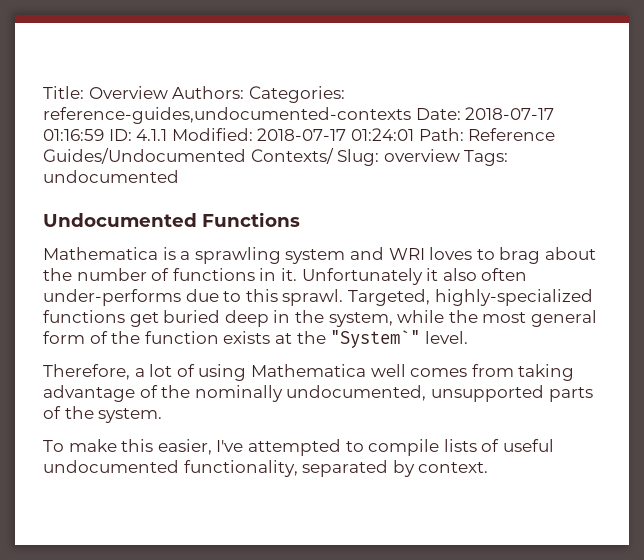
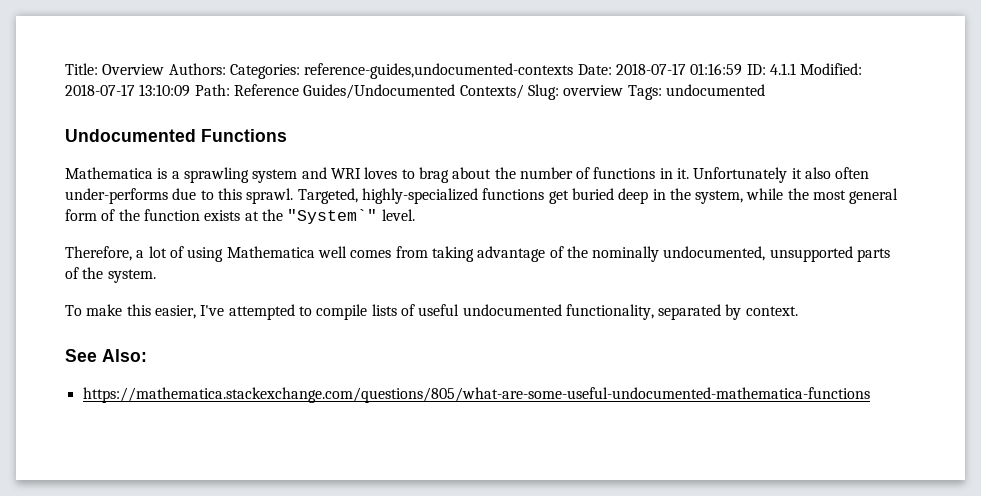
[350,128,414,141] 01:24:01 -> [139,84,191,97] 13:10:09
(489, 467) none -> [65,349,147,362] [82,387,870,403] // See Also: // https://mathematica.stackexchange.com/questions/805/what-are-some-useful-undocumented-mathematica-functions

